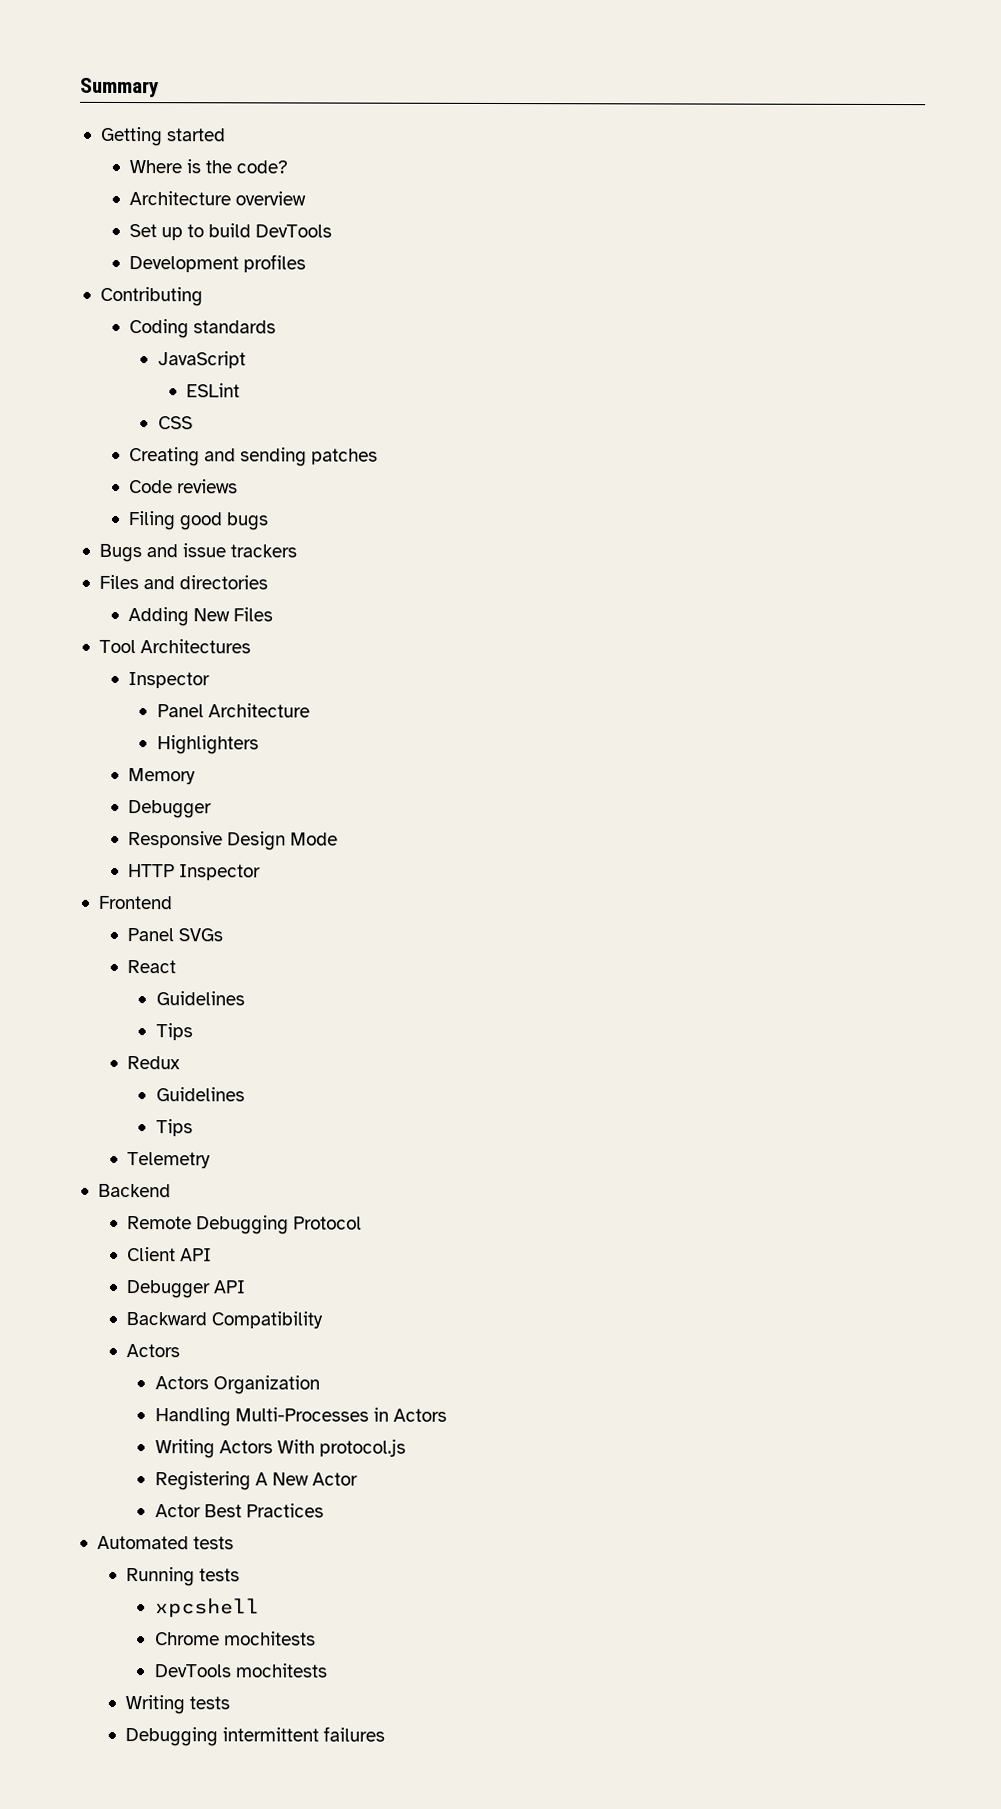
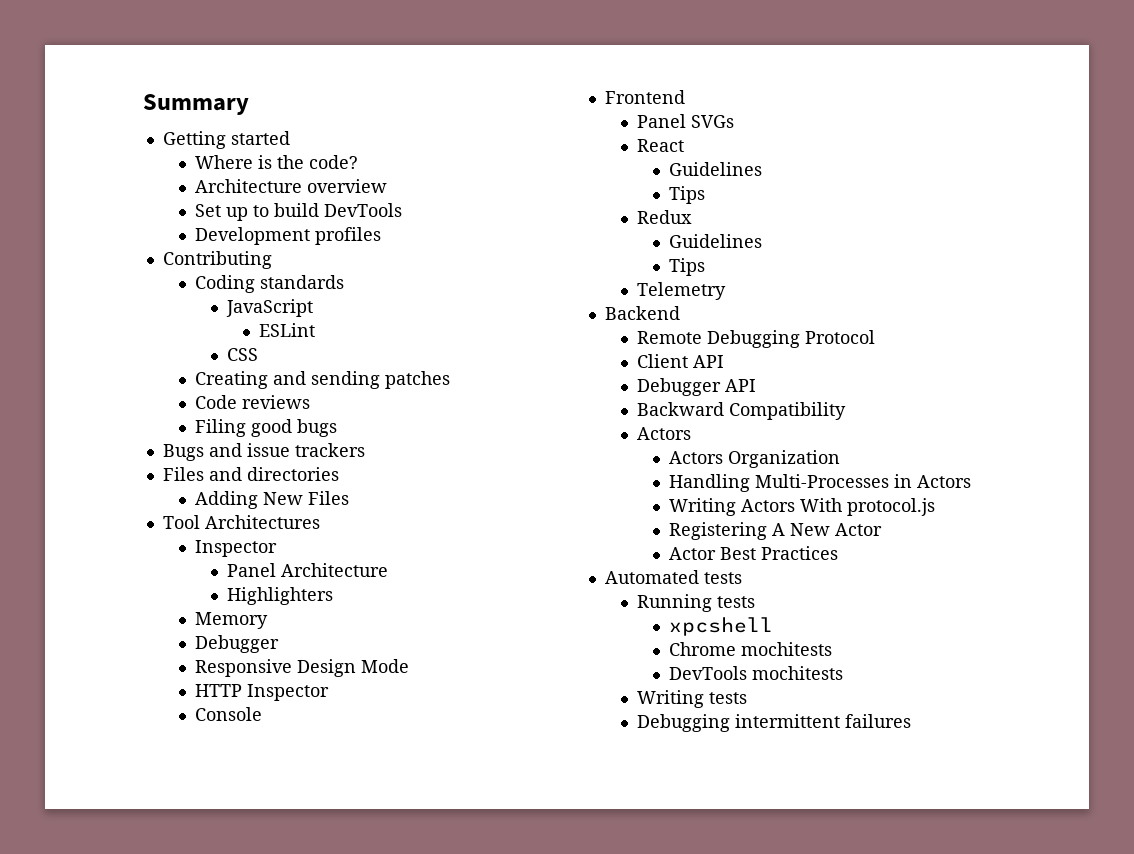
(261, 872) none -> [195,707,263,721] // Console

